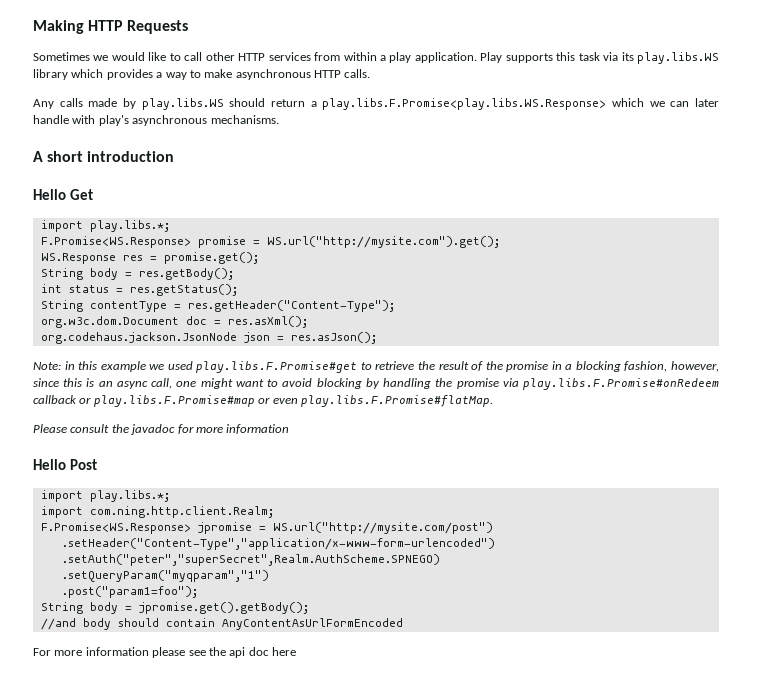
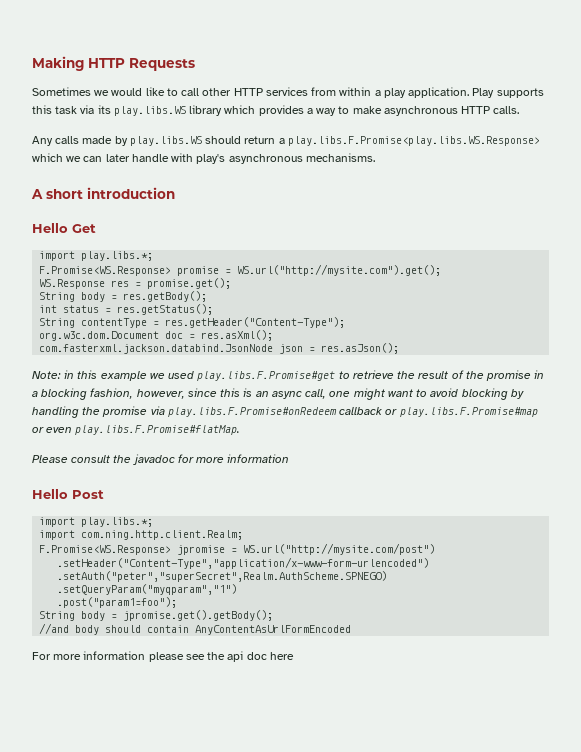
[40,332,237,344] org.codehaus.jackson.JsonNode -> [39,344,274,354] com.fasterxml.jackson.databind.JsonNode

